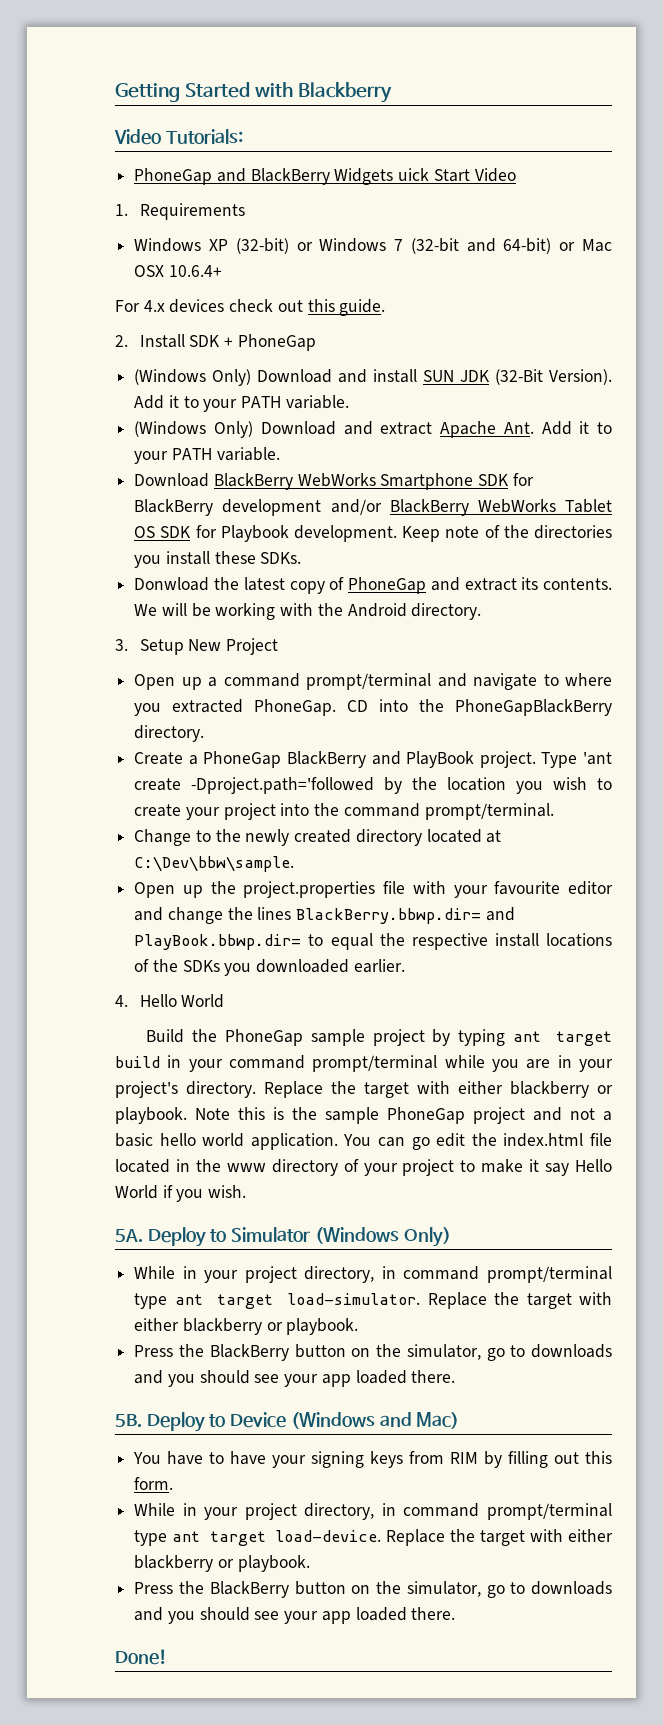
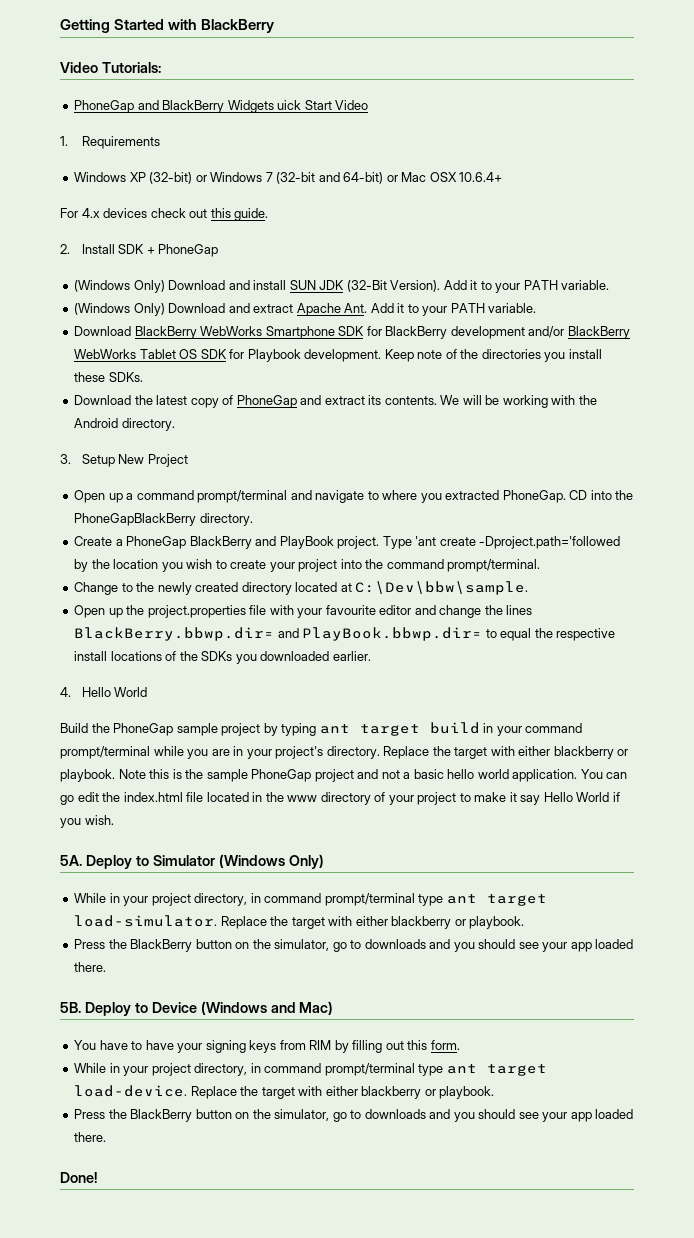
[297,82,392,103] Blackberry -> [201,19,275,33] BlackBerry
[134,577,210,591] Donwload -> [74,395,132,405] Download

